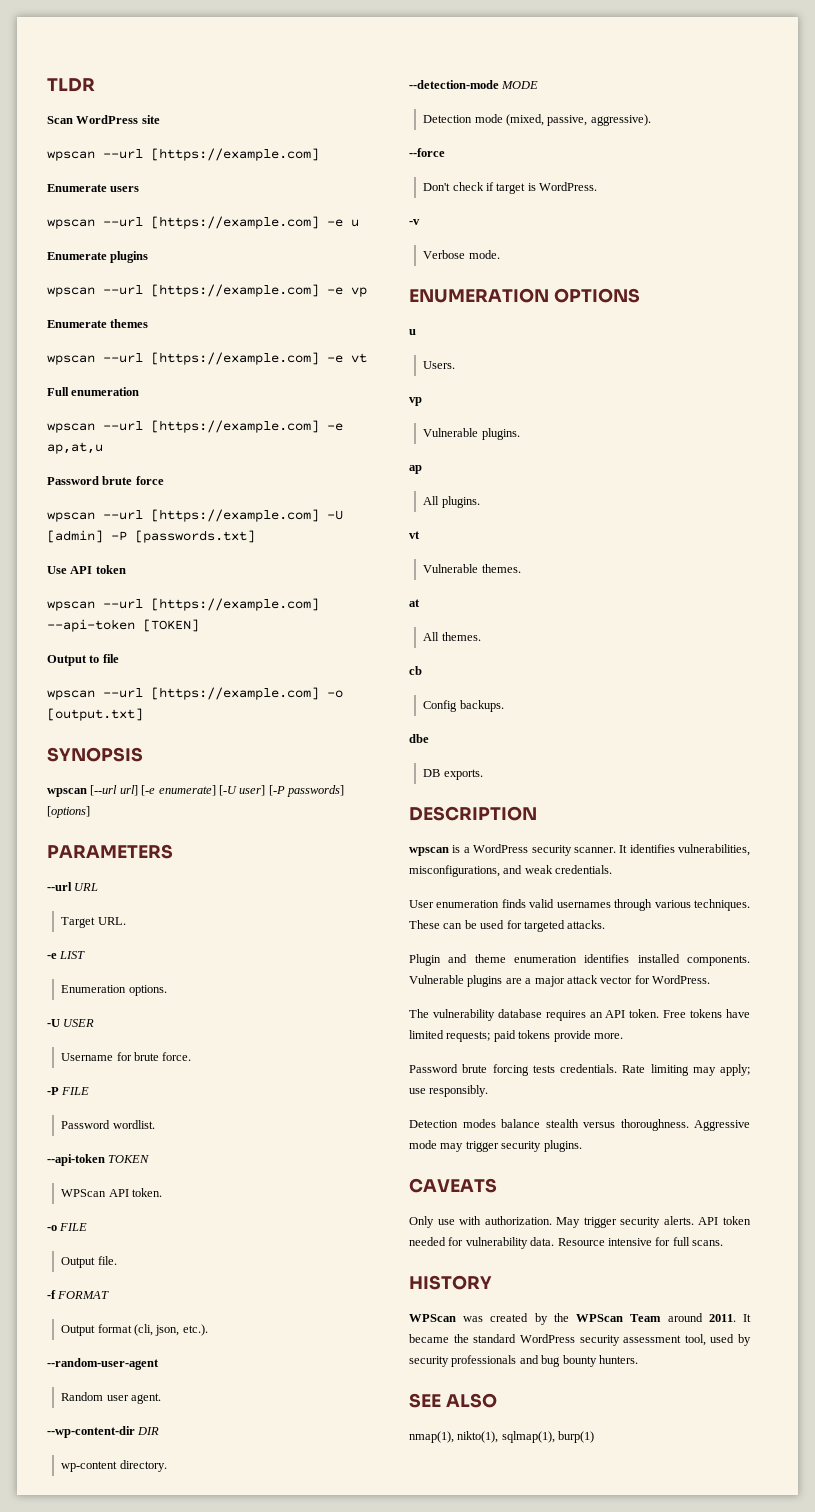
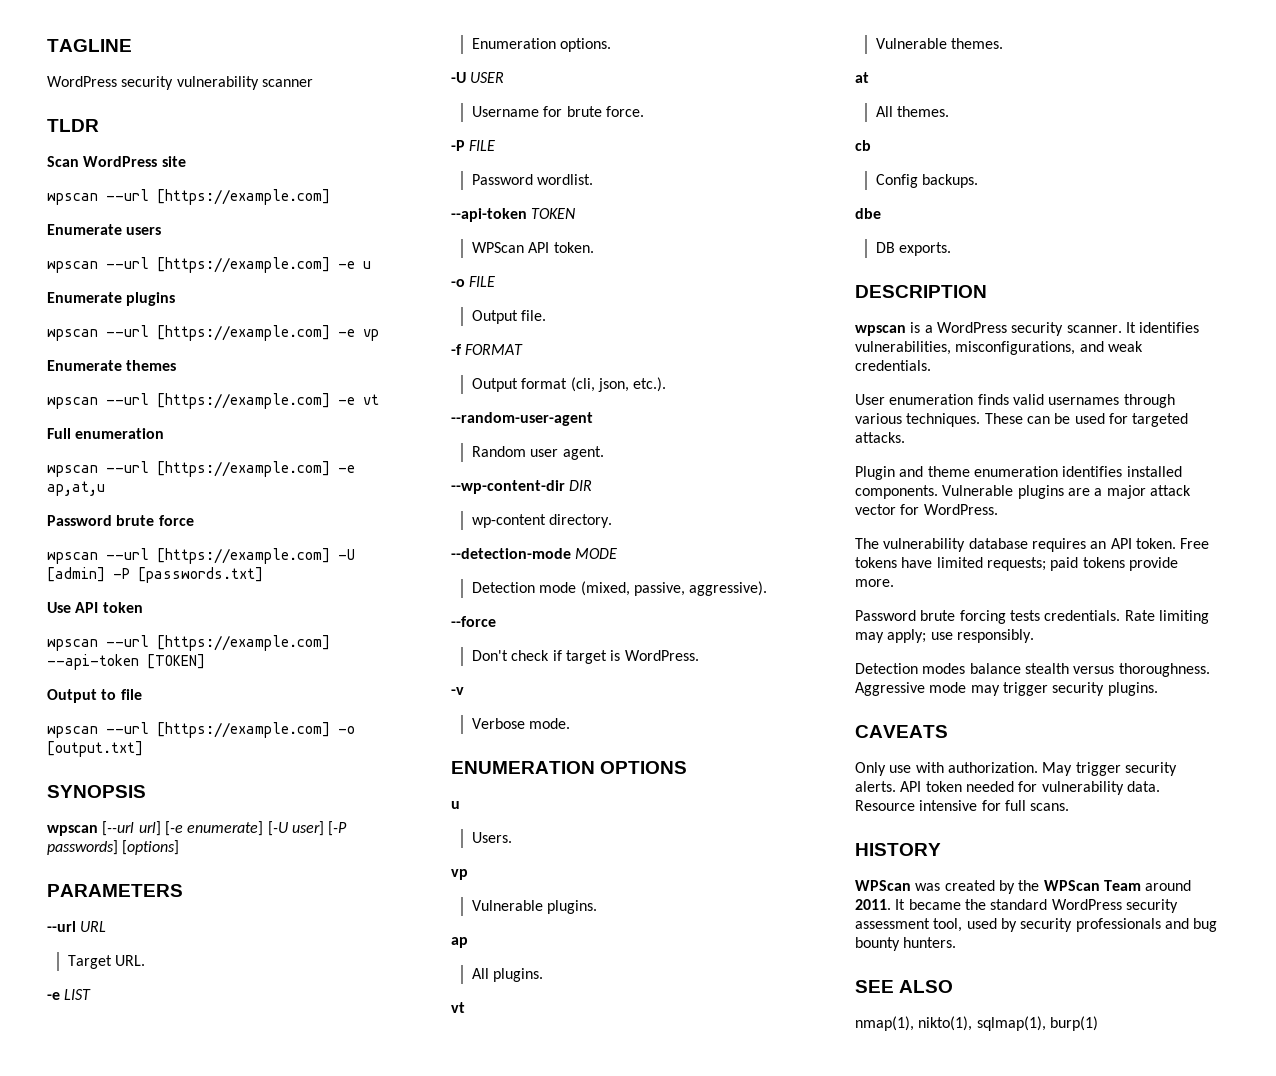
(47, 85) none -> [47,39,132,52] [47,76,313,90] TAGLINE // WordPress security vulnerability scanner //

